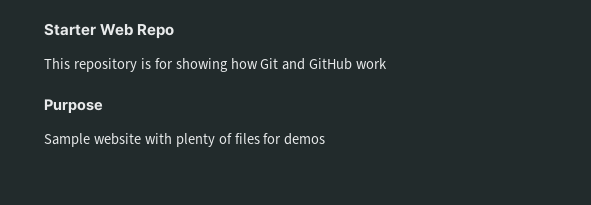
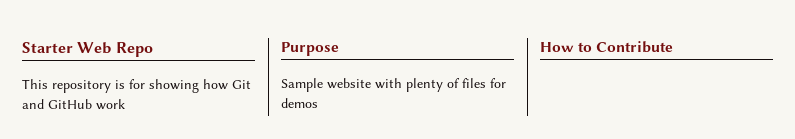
(326, 139) none -> [540,41,674,53] // How to Contribute

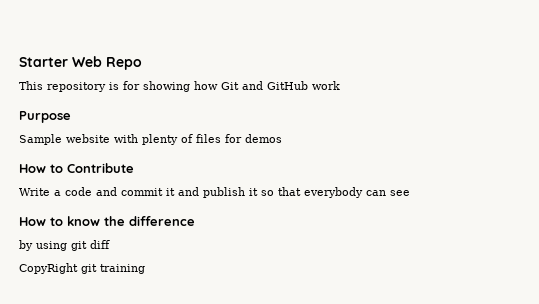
(674, 47) none -> [19,187,410,198] [19,216,195,226] [19,240,110,251] [19,263,145,274] // Write a code and commit it and publish it so that everybody can see // How to know the difference // by using git diff // CopyRight git training

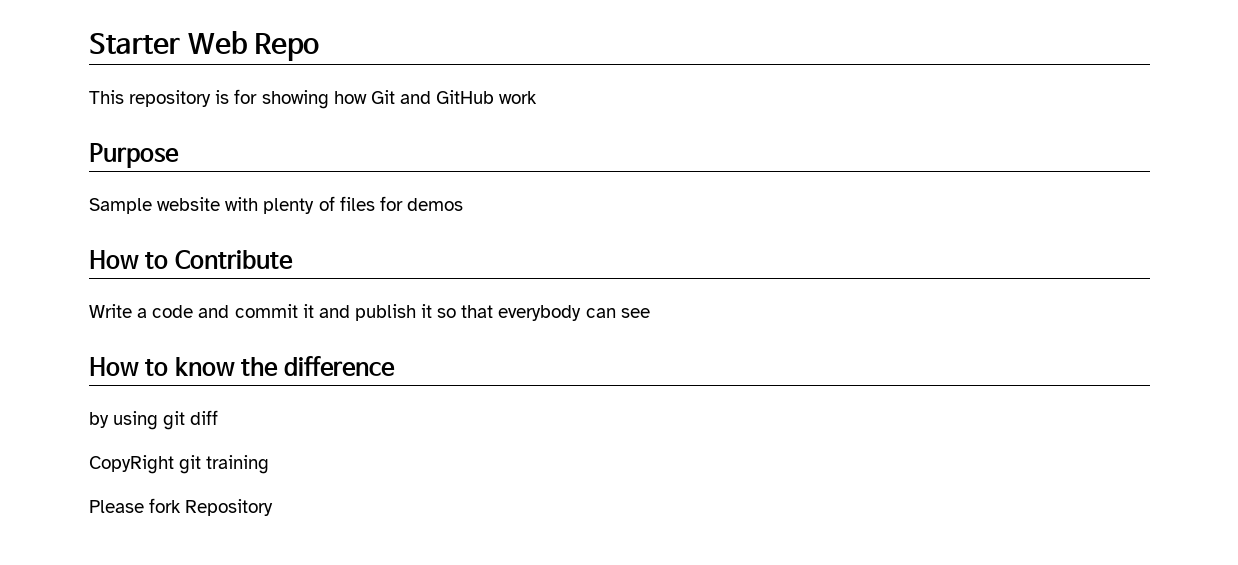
(145, 269) none -> [89,498,274,516] // Please fork Repository

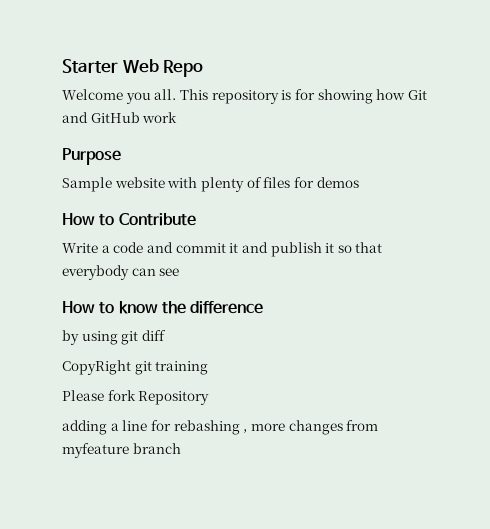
(320, 47) none -> [62,89,177,104] Welcome you all.
(274, 507) none -> [62,420,379,435] [62,443,181,458] // adding a line for rebashing , more changes from myfeature branch

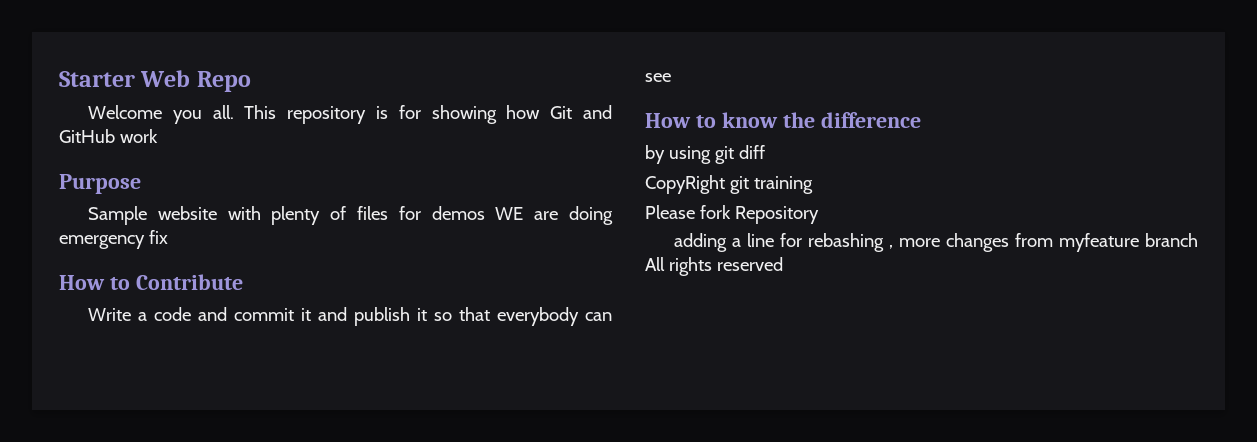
(359, 182) none -> [495,206,614,225] [59,230,168,249] WE are doing emergency fix
(181, 448) none -> [645,257,783,276] All rights reserved

